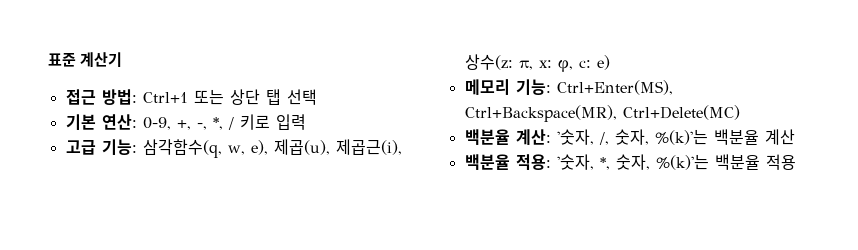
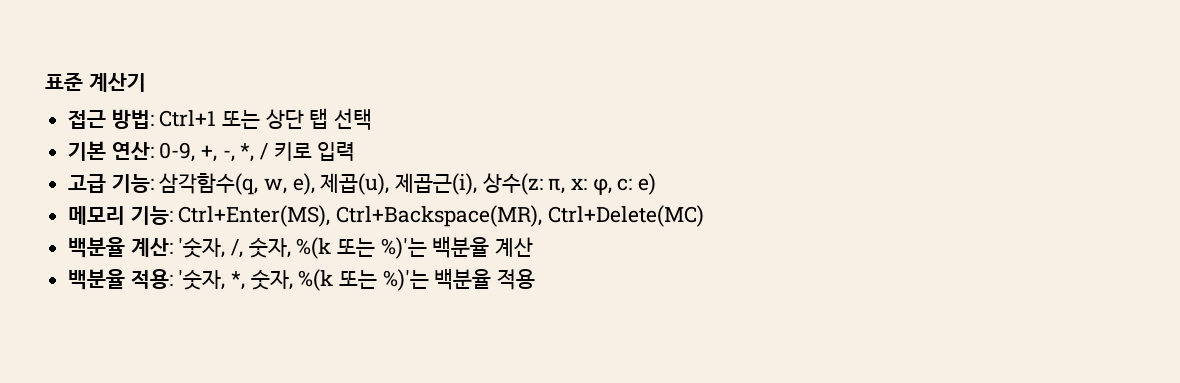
[654,129,708,145] %(k)'는 -> [296,237,427,259] %(k 또는 %)'는
[655,154,709,170] %(k)'는 -> [298,269,429,291] %(k 또는 %)'는

